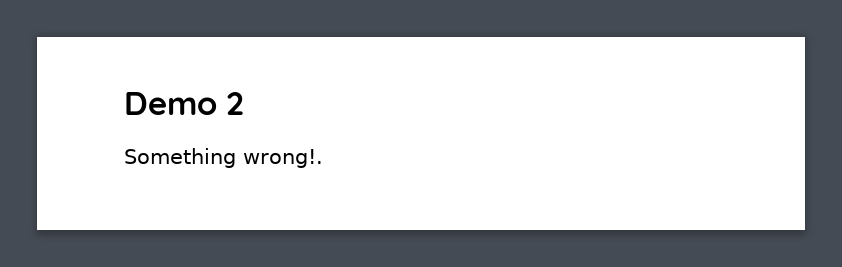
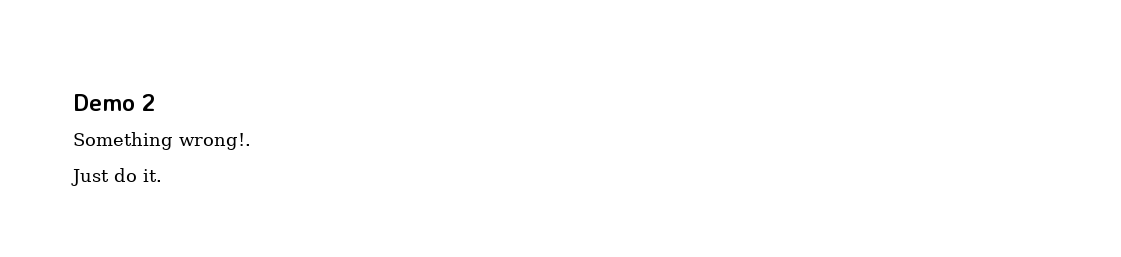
(323, 158) none -> [71,168,162,186] // Just do it.

